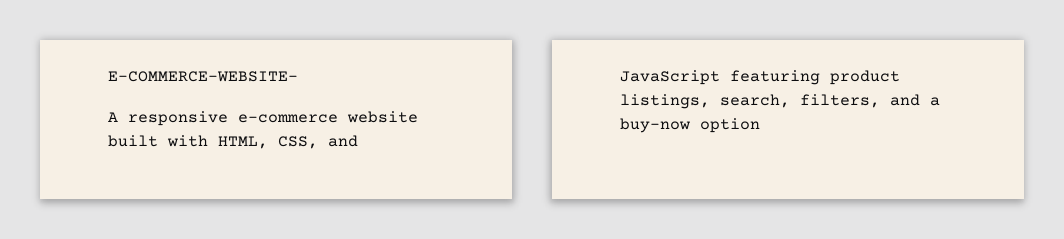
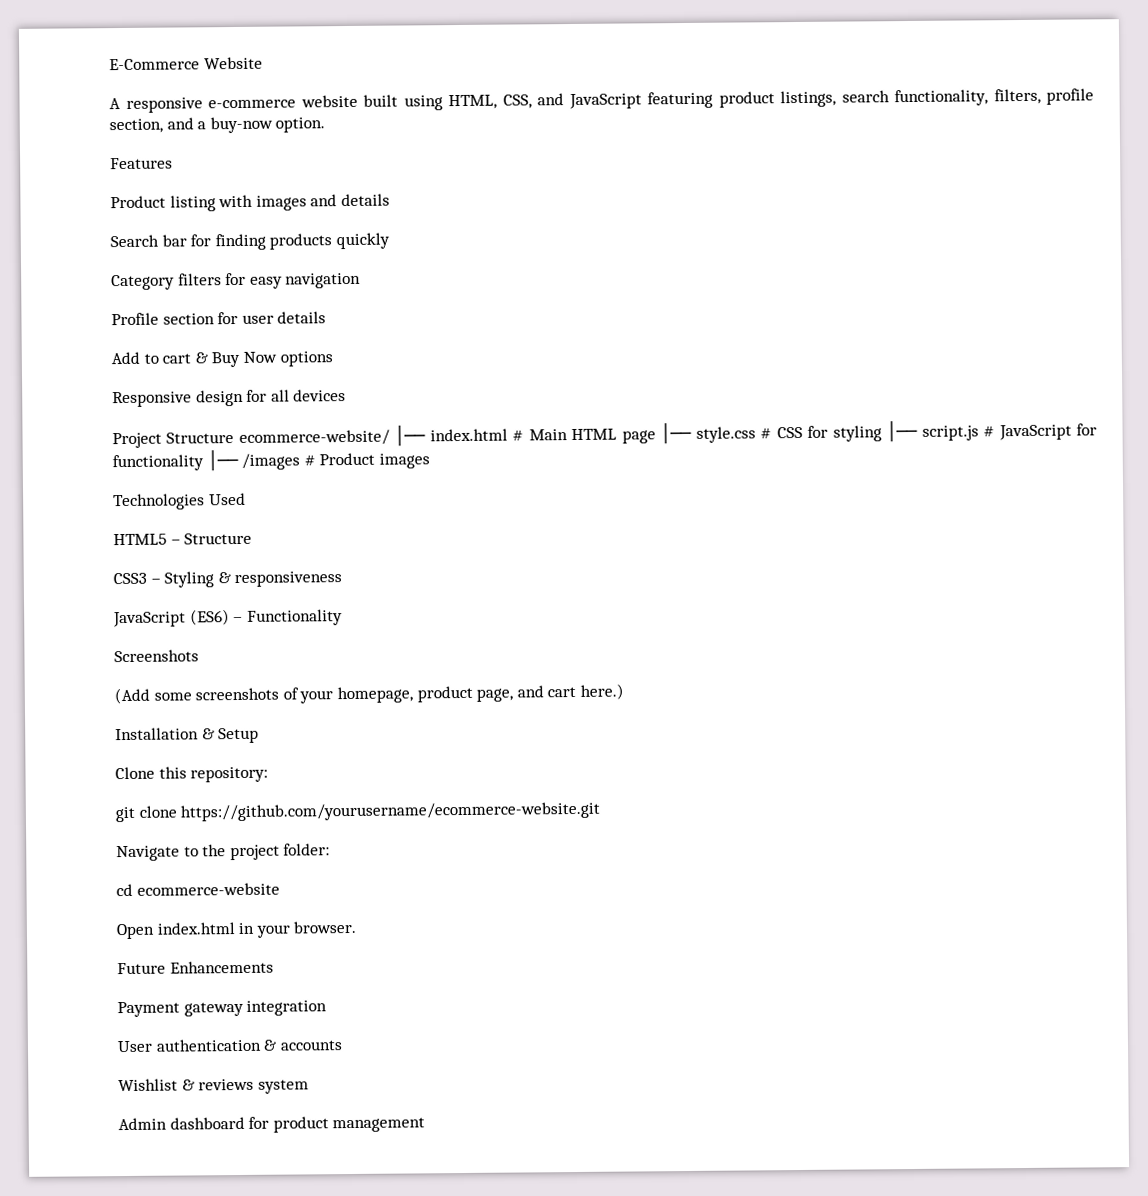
[108,71,298,82] E-COMMERCE-WEBSITE- -> [109,56,263,71] E-Commerce Website
[167,135,208,147] with -> [403,95,443,111] using
[720,94,940,108] [620,118,760,133] search, filters, and a buy-now option -> [841,88,1094,107] [109,116,326,134] [110,157,173,170] [110,193,390,212] [110,232,390,251] [111,272,362,291] [111,311,327,326] [111,351,333,368] [112,389,347,408] [112,420,1098,449] [112,449,430,472] [113,492,246,511] [113,532,253,546] [113,571,343,588] [113,609,343,628] [114,649,199,663] [114,683,624,705] [115,727,260,744] [115,766,269,783] [115,801,601,823] [116,843,331,862] [116,882,280,897] [116,920,357,940] [117,960,274,975] [117,1000,328,1018] [117,1038,343,1053] [118,1078,309,1094] [118,1116,426,1133] search functionality, filters, profile section, and a buy-now option. // Features // Product listing with images and details // Search bar for finding products quickly // Category filters for easy navigation // Profile section for user details // Add to cart & Buy Now options // Responsive design for all devices // Project Structure ecommerce-website/ │── index.html # Main HTML page │── style.css # CSS for styling │── script.js # JavaScript for functionality │── /images # Product images // Technologies Used // HTML5 – Structure // CSS3 – Styling & responsiveness // JavaScript (ES6) – Functionality // Screenshots // (Add some screenshots of your homepage, product page, and cart here.) // Installation & Setup // Clone this repository: // git clone https://github.com/yourusername/ecommerce-website.git // Navigate to the project folder: // cd ecommerce-website // Open index.html in your browser. // Future Enhancements // Payment gateway integration // User authentication & accounts // Wishlist & reviews system // Admin dashboard for product management

